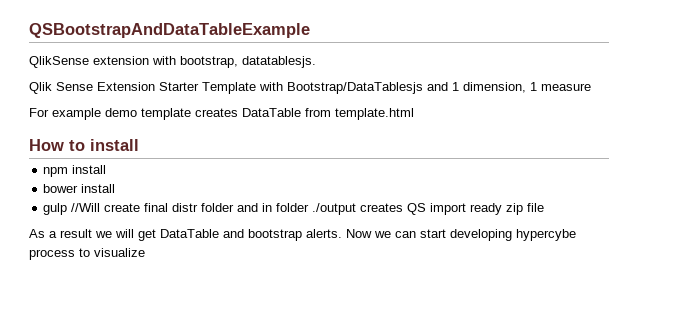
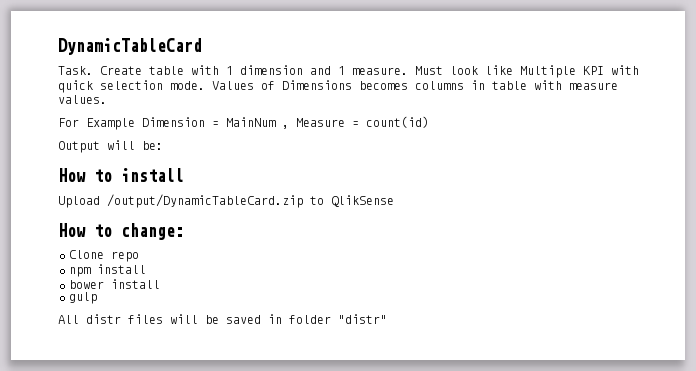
[29,23,310,38] [29,56,316,68] [29,82,537,94] QSBootstrapAndDataTableExample // QlikSense extension with bootstrap, datatablesjs. // Qlik Sense Extension Starter Template with Bootstrap/DataTablesjs and 1 dimension, 1 -> [58,38,202,55] [58,65,639,78] [58,80,562,93] DynamicTableCard // Task. Create table with 1 dimension and 1 measure. Must look like Multiple KPI with quick selection mode. Values of Dimensions becomes columns in table with
(591, 87) none -> [58,95,107,104] values.
[52,108,414,120] [29,139,139,151] example demo template creates DataTable from template.html // How to install -> [86,116,429,130] [58,140,163,153] [58,168,184,182] [58,194,394,208] [58,223,184,240] [69,250,139,262] Example Dimension = MainNum , Measure = count(id) // Output will be: // How to install // Upload /output/DynamicTableCard.zip to QlikSense // How to change: // Clone repo
[71,203,545,215] [29,229,576,241] [29,248,145,260] //Will create final distr folder and in folder ./output creates QS import ready zip file // As a result we will get DataTable and bootstrap alerts. Now we can start developing hypercybe process to visualize -> [58,314,387,324] // All distr files will be saved in folder "distr"

